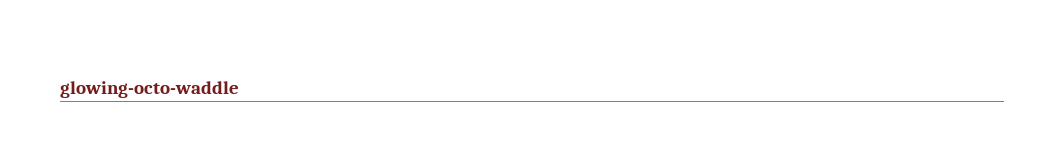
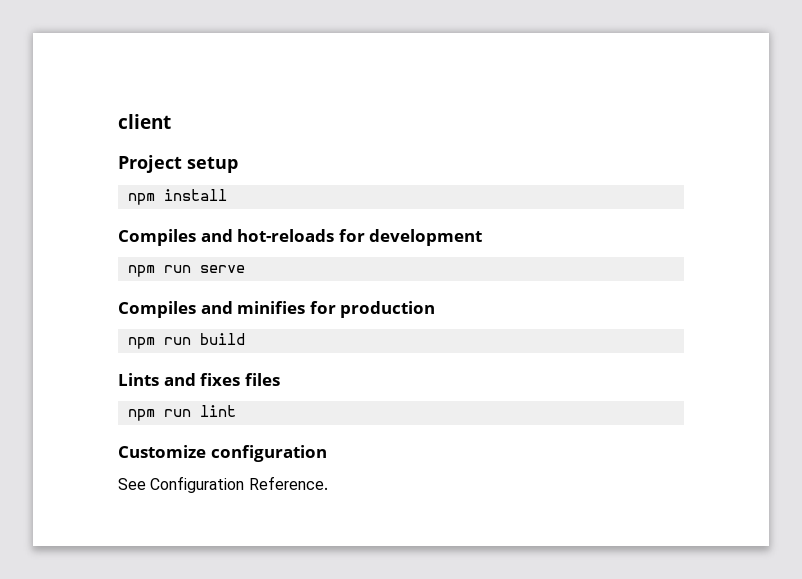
[60,81,239,98] glowing-octo-waddle -> [118,114,171,129] [118,155,238,173] [127,189,227,205] [118,229,483,246] [127,265,245,277] [118,301,436,318] [127,333,245,349] [118,373,280,386] [127,405,236,421] [118,445,327,462] [118,476,328,493] client // Project setup // npm install // Compiles and hot-reloads for development // npm run serve // Compiles and minifies for production // npm run build // Lints and fixes files // npm run lint // Customize configuration // See Configuration Reference.

